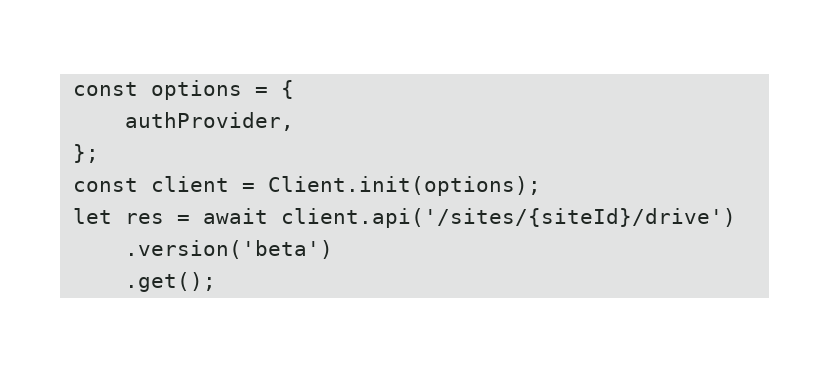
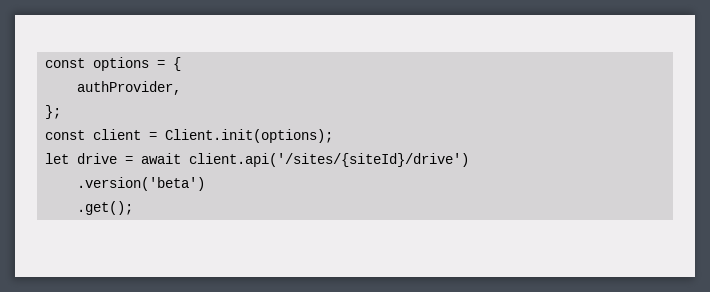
[124,213,164,224] res -> [76,153,117,164] drive

